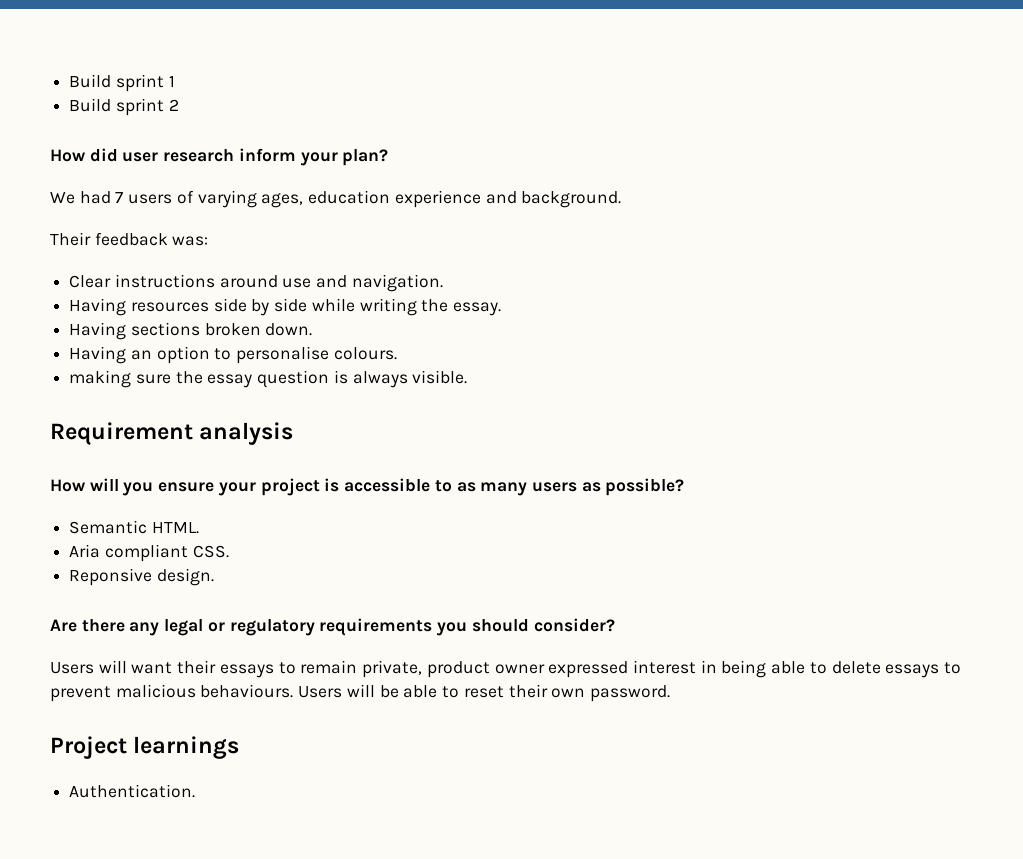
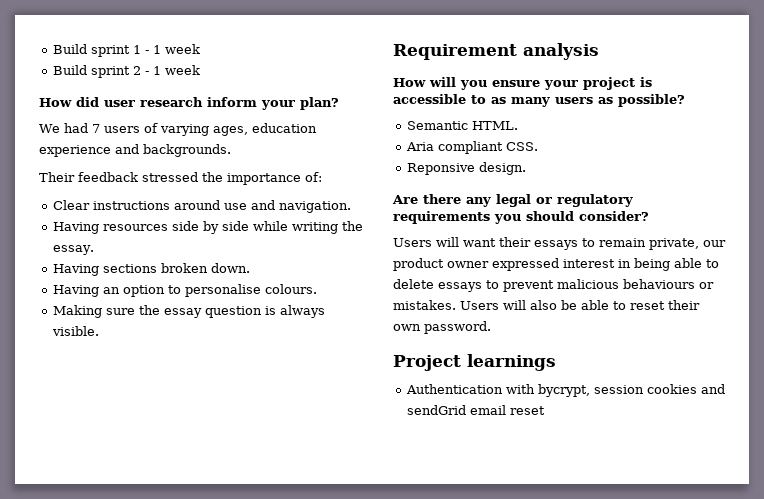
(175, 81) none -> [144,44,200,54] - 1 week
(179, 105) none -> [144,65,200,75] - 1 week
[521,191,622,208] background. -> [143,144,231,157] backgrounds.
[172,236,209,246] was: -> [142,172,322,185] stressed the importance of:
[69,370,132,388] making -> [52,305,102,318] Making
(423, 669) none -> [703,240,726,247] our
[200,684,375,698] behaviours. Users will -> [623,279,714,289] [393,300,557,310] behaviours or mistakes. Users will also
[69,784,196,798] Authentication. -> [405,384,725,397] [406,405,545,415] Authentication with bycrypt, session cookies and sendGrid email reset

